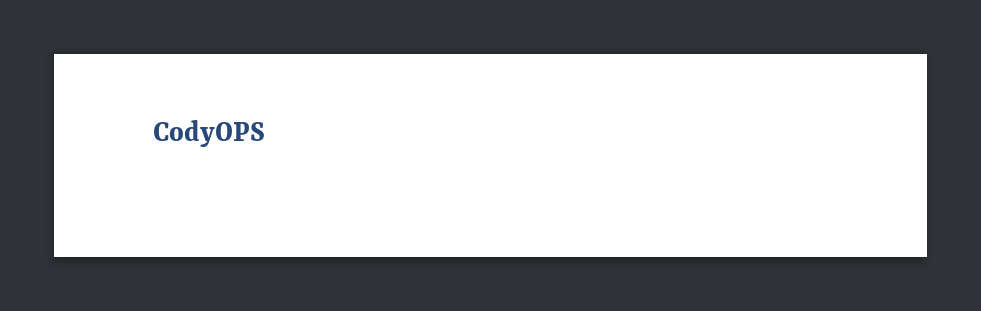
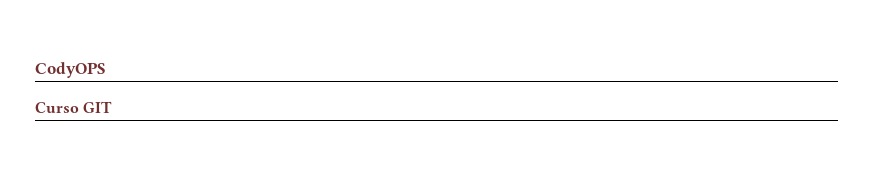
(265, 133) none -> [35,101,113,113] // Curso GIT

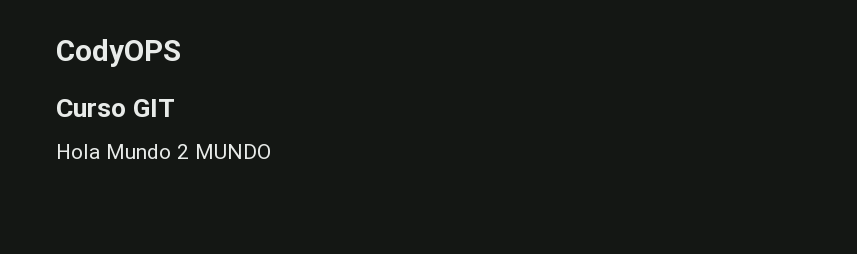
(113, 107) none -> [56,144,271,159] // Hola Mundo 2 MUNDO

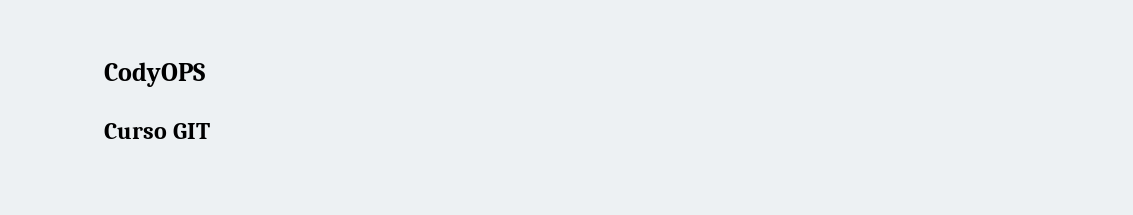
[56,144,271,159] // Hola Mundo 2 MUNDO -> (211, 131) none

